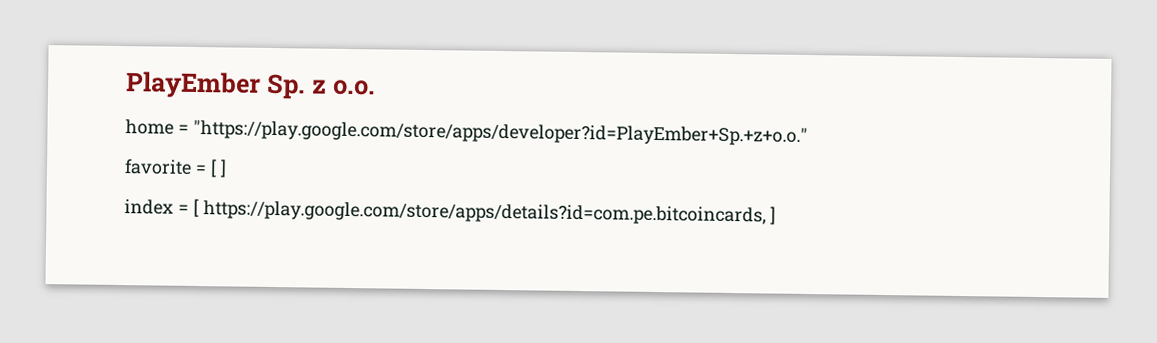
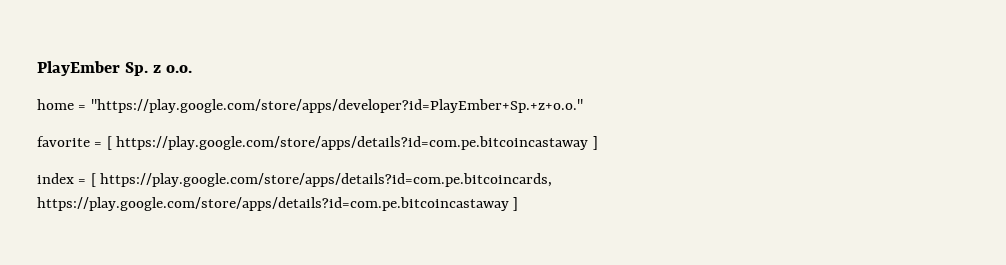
(217, 168) none -> [116,136,589,150] https://play.google.com/store/apps/details?id=com.pe.bitcoincastaway
(767, 213) none -> [37,197,509,211] https://play.google.com/store/apps/details?id=com.pe.bitcoincastaway

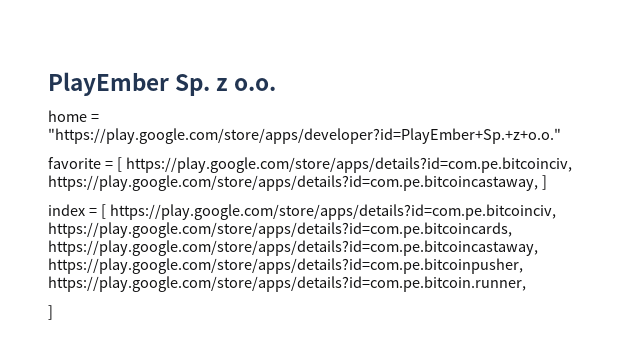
[116,136,589,150] https://play.google.com/store/apps/details?id=com.pe.bitcoincastaway -> [125,157,572,173] [48,175,538,191] https://play.google.com/store/apps/details?id=com.pe.bitcoinciv, https://play.google.com/store/apps/details?id=com.pe.bitcoincastaway,
[100,173,553,187] [37,197,509,211] https://play.google.com/store/apps/details?id=com.pe.bitcoincards, https://play.google.com/store/apps/details?id=com.pe.bitcoincastaway -> [109,204,556,220] [48,222,512,238] [48,240,538,256] [48,258,523,274] [48,276,526,292] https://play.google.com/store/apps/details?id=com.pe.bitcoinciv, https://play.google.com/store/apps/details?id=com.pe.bitcoincards, https://play.google.com/store/apps/details?id=com.pe.bitcoincastaway, https://play.google.com/store/apps/details?id=com.pe.bitcoinpusher, https://play.google.com/store/apps/details?id=com.pe.bitcoin.runner, //

